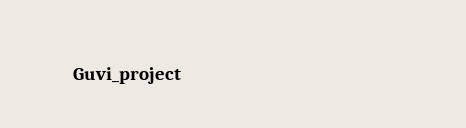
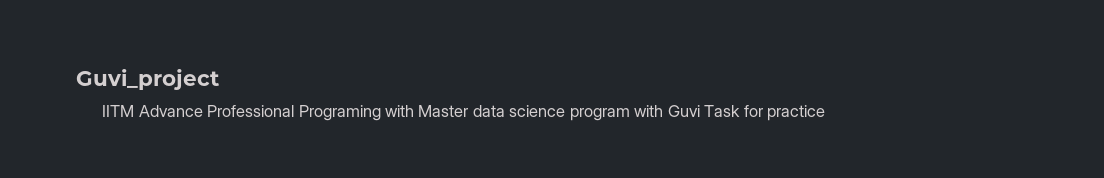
(181, 75) none -> [102,105,826,121] // IITM Advance Professional Programing with Master data science program with Guvi Task for practice

